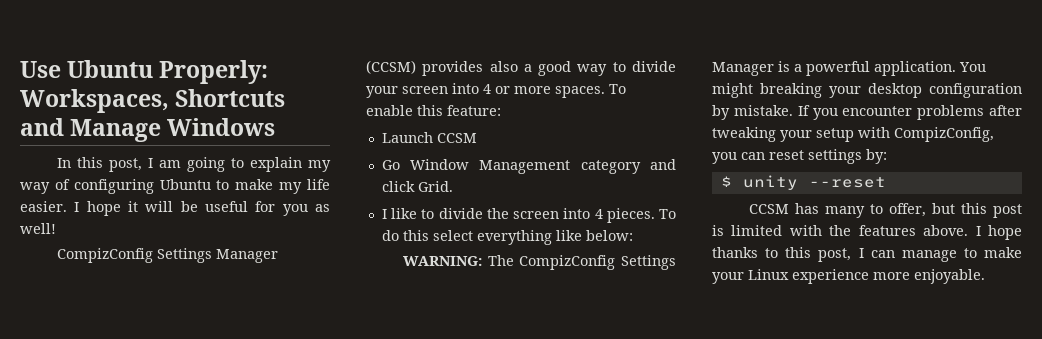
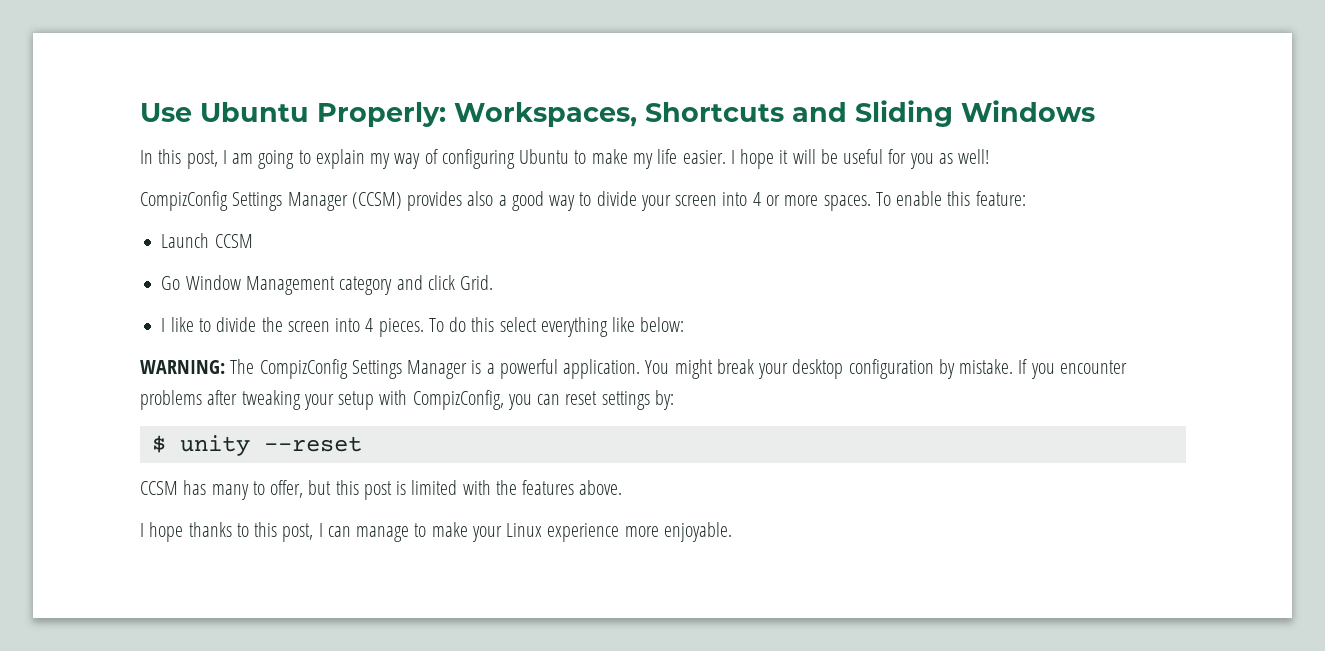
[70,119,162,142] Manage -> [855,100,953,127] Sliding
[760,83,822,98] breaking -> [716,359,754,374] break
(969, 230) none -> (623, 487) //

